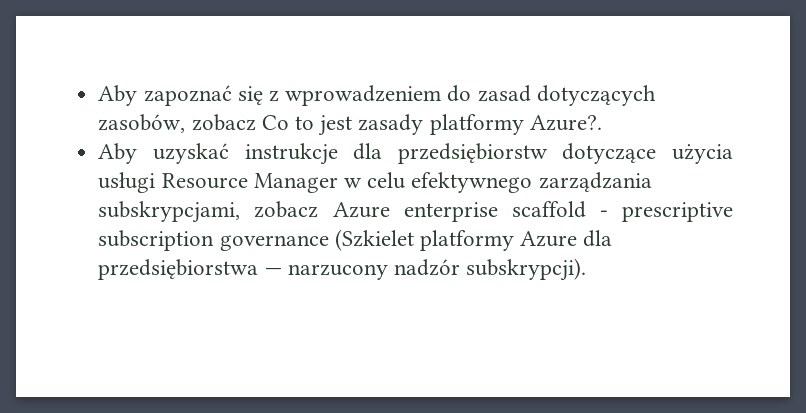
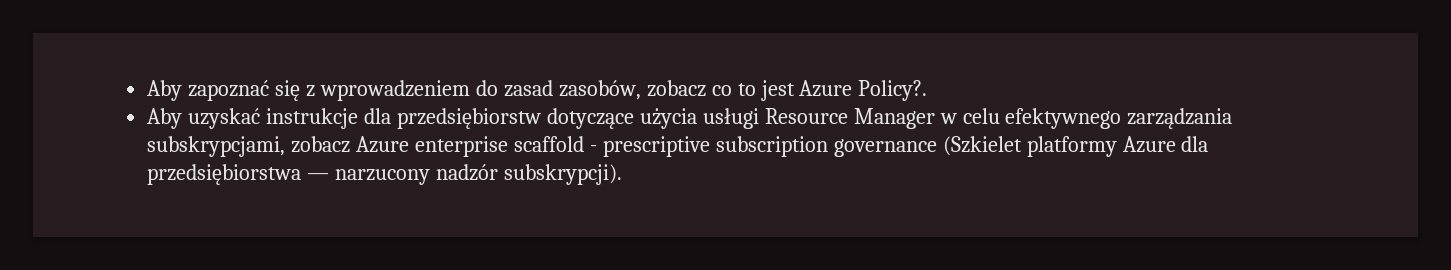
[536,85,656,106] dotyczących -> (553, 88) none
[261,115,289,130] Co -> [711,85,732,96] co
[358,114,602,135] zasady platformy Azure?. -> [799,80,928,101] Azure Policy?.

